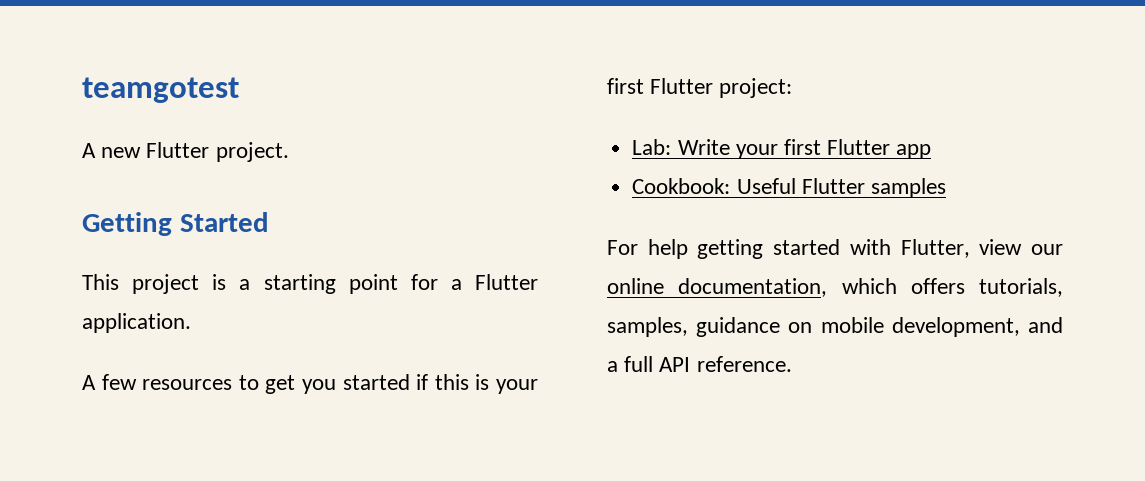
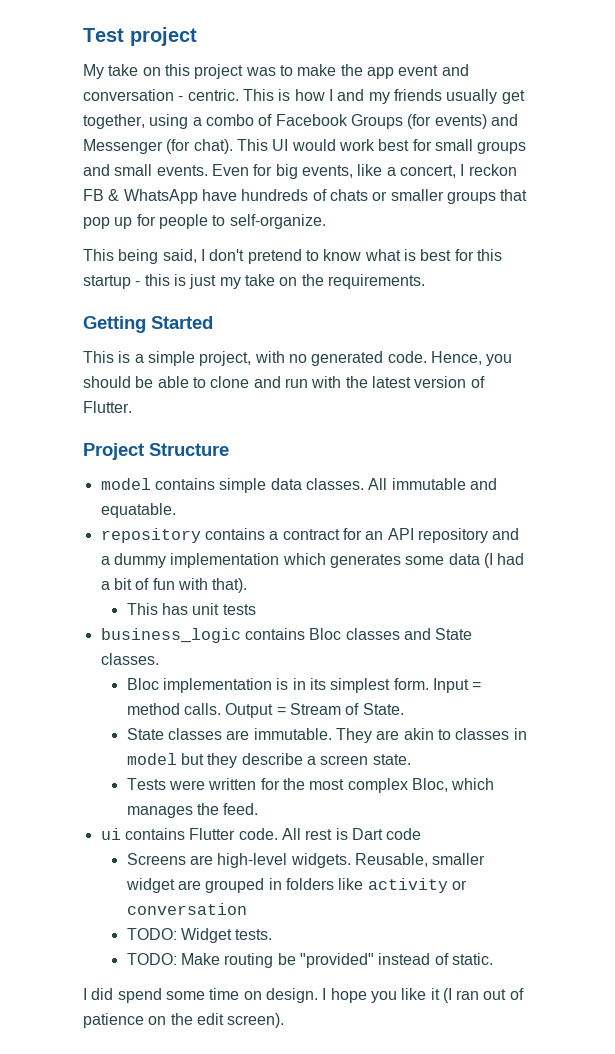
[82,77,239,103] [82,142,289,162] teamgotest // A new Flutter project. -> [83,27,197,46] [83,64,469,79] [83,89,525,104] [83,114,518,129] [83,139,527,154] [83,164,517,179] [83,189,528,204] [83,214,326,229] [83,249,502,264] [83,274,425,289] Test project // My take on this project was to make the app event and conversation - centric. This is how I and my friends usually get together, using a combo of Facebook Groups (for events) and Messenger (for chat). This UI would work best for small groups and small events. Even for big events, like a concert, I reckon FB & WhatsApp have hundreds of chats or smaller groups that pop up for people to self-organize. // This being said, I don't pretend to know what is best for this startup - this is just my take on the requirements.
[132,274,200,294] project -> (114, 357) none
[263,274,538,294] [82,313,191,333] [82,374,538,394] [607,78,793,98] [632,139,932,159] [632,178,946,198] [607,239,1063,259] [607,278,1063,297] [607,317,1063,337] [607,356,792,372] starting point for a Flutter application. // A few resources to get you started if this is your first Flutter project: // Lab: Write your first Flutter app // Cookbook: Useful Flutter samples // For help getting started with Flutter, view our online documentation, which offers tutorials, samples, guidance on mobile development, and a full API reference. -> [147,351,513,366] [83,376,485,388] [83,401,132,413] [83,443,229,460] [100,478,497,493] [100,503,176,518] [100,528,520,543] [100,553,525,568] [100,578,248,593] [126,603,256,615] [100,628,473,643] [100,653,159,665] [126,678,482,693] [126,703,404,718] [126,728,527,743] [126,753,411,768] [126,778,495,793] [126,803,259,818] [100,828,422,840] [126,853,486,868] [125,878,467,893] [126,903,247,915] [126,928,273,943] [126,953,493,968] [83,988,524,1003] [83,1013,285,1028] simple project, with no generated code. Hence, you should be able to clone and run with the latest version of Flutter. // Project Structure // model contains simple data classes. All immutable and equatable. // repository contains a contract for an API repository and a dummy implementation which generates some data (I had a bit of fun with that). // This has unit tests // business_logic contains Bloc classes and State classes. // Bloc implementation is in its simplest form. Input = method calls. Output = Stream of State. // State classes are immutable. They are akin to classes in model but they describe a screen state. // Tests were written for the most complex Bloc, which manages the feed. // ui contains Flutter code. All rest is Dart code // Screens are high-level widgets. Reusable, smaller widget are grouped in folders like activity or conversation // TODO: Widget tests. // TODO: Make routing be "provided" instead of static. // I did spend some time on design. I hope you like it (I ran out of patience on the edit screen).

